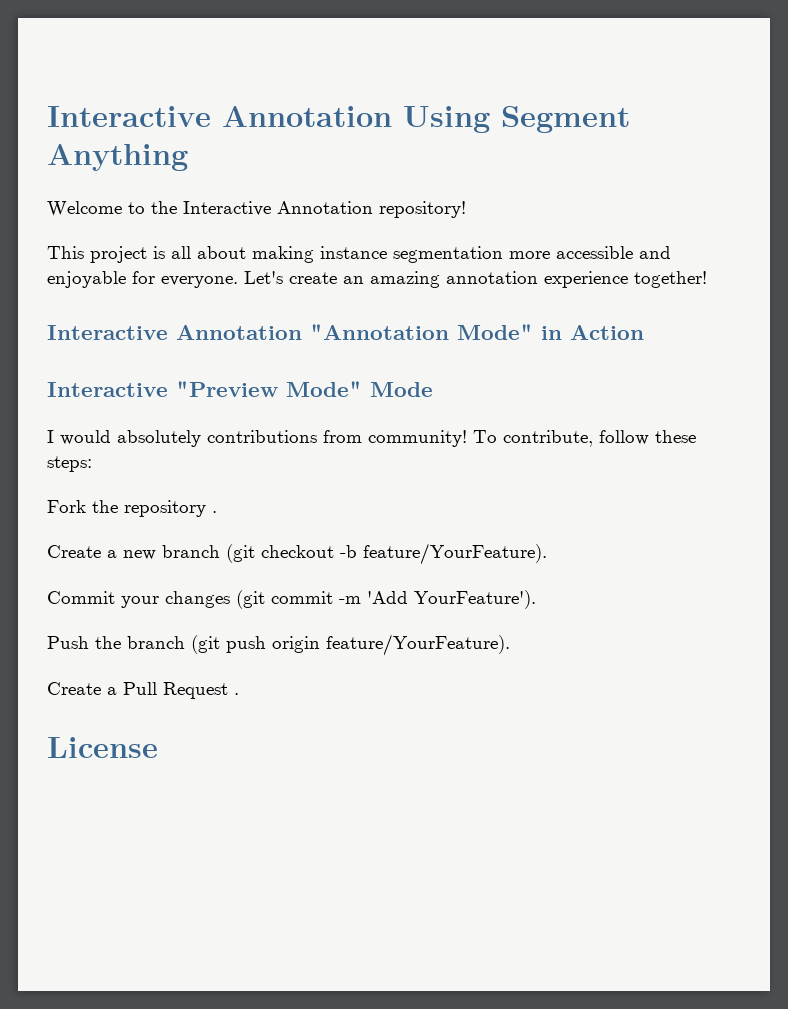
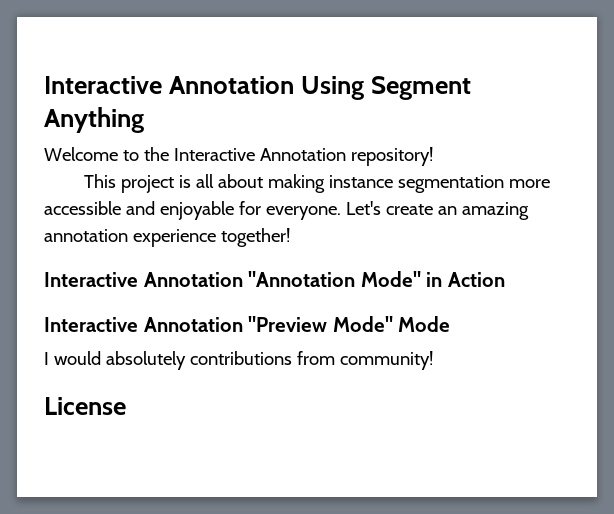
(168, 389) none -> [143,317,243,332] Annotation
[473,430,696,447] [47,456,92,472] [47,500,217,517] [47,543,547,565] [47,590,536,609] [47,634,510,656] [47,682,239,699] To contribute, follow these steps: // Fork the repository . // Create a new branch (git checkout -b feature/YourFeature). // Commit your changes (git commit -m 'Add YourFeature'). // Push the branch (git push origin feature/YourFeature). // Create a Pull Request . -> (433, 360) none

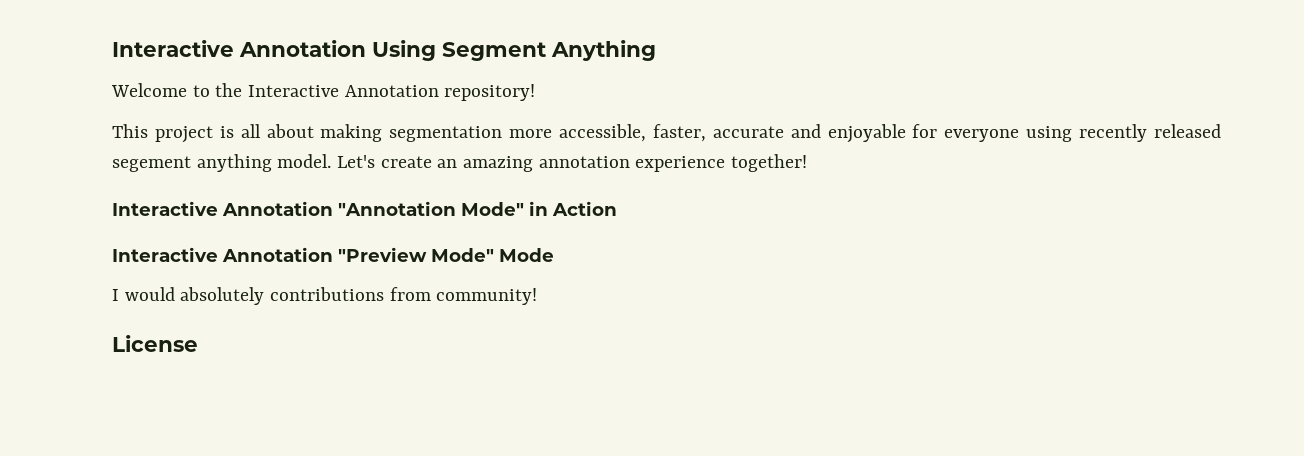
[329,175,394,188] instance -> (383, 133) none
[44,201,341,220] accessible and enjoyable for everyone. -> [559,124,1221,143] [112,154,332,172] accessible, faster, accurate and enjoyable for everyone using recently released segement anything model.

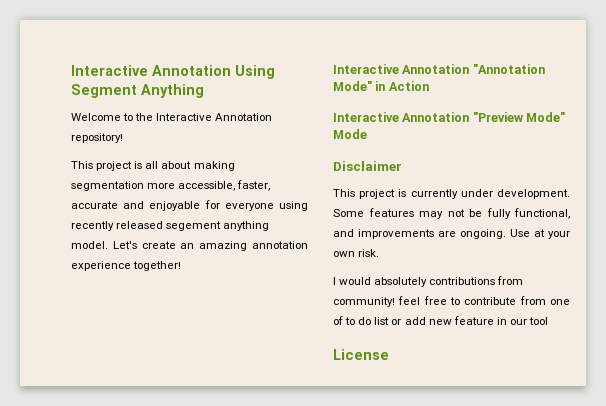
(554, 255) none -> [333,161,402,171] [333,189,570,199] [333,208,570,219] [333,229,570,239] [333,249,380,257] // Disclaimer // This project is currently under development. Some features may not be fully functional, and improvements are ongoing. Use at your own risk.
(538, 296) none -> [398,296,570,305] [333,316,549,325] feel free to contribute from one of to do list or add new feature in our tool

